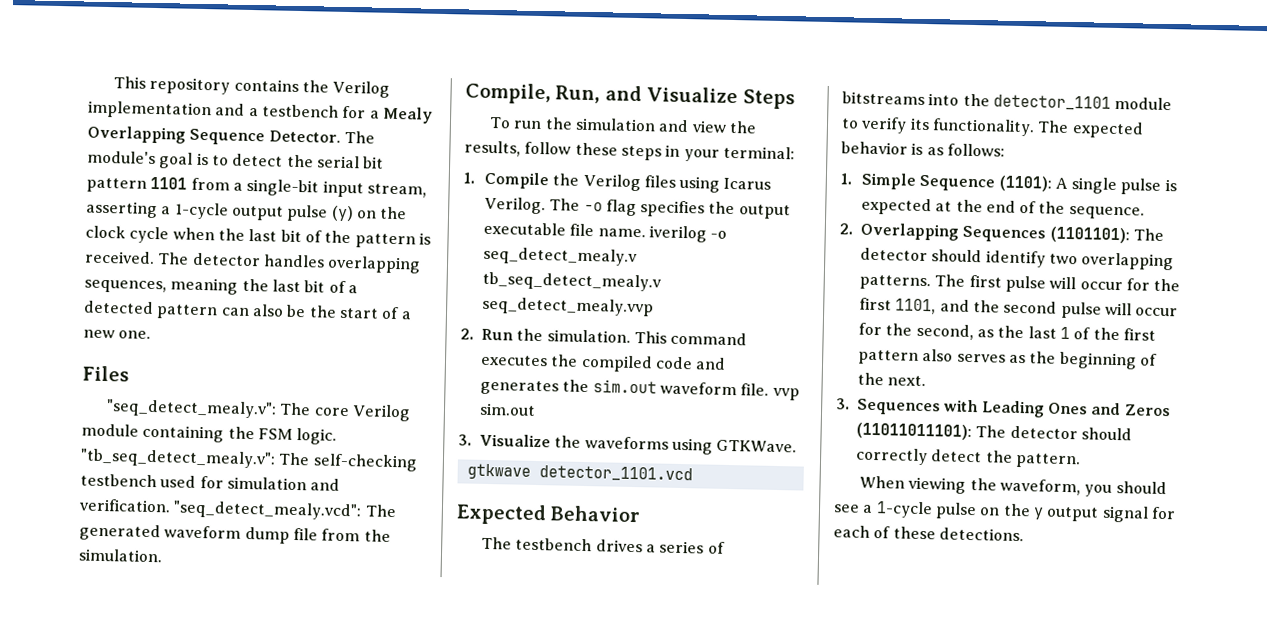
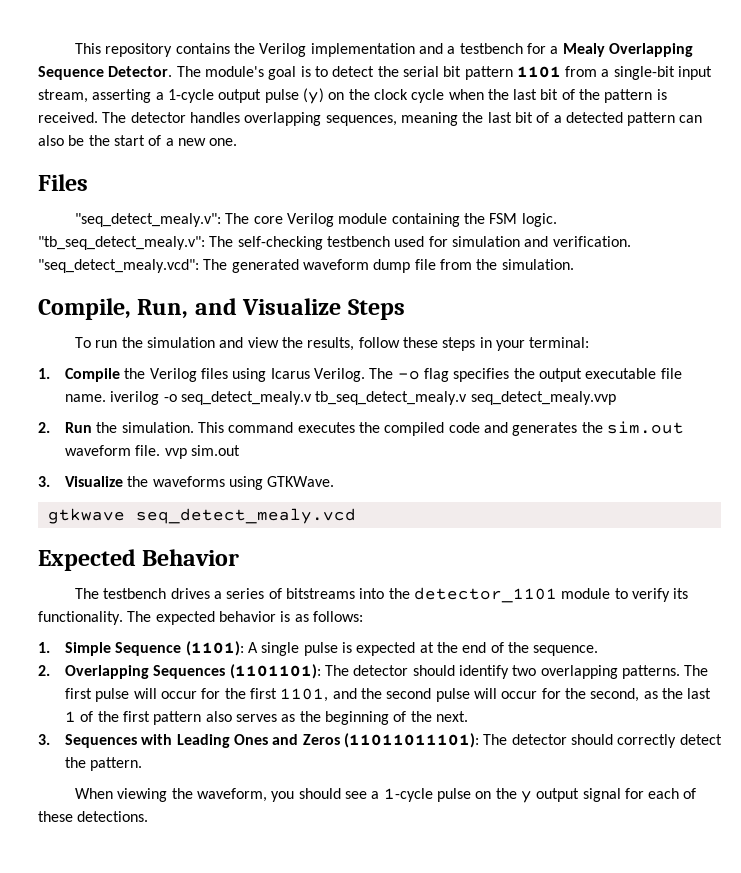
[538,465,693,483] detector_1101.vcd -> [135,508,356,524] seq_detect_mealy.vcd

